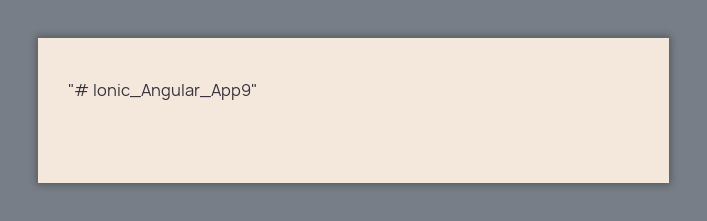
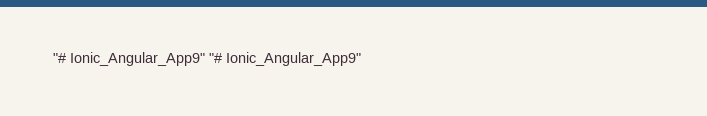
[68,84,258,100] "# Ionic_Angular_App9" -> [53,52,361,66] "# Ionic_Angular_App9" "# Ionic_Angular_App9"

